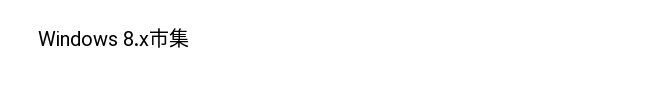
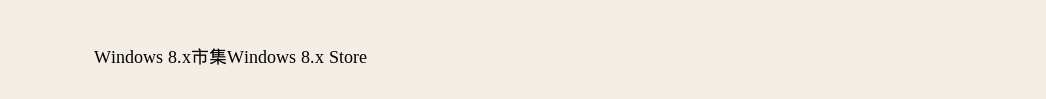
(190, 38) none -> [227,50,367,63] Windows 8.x Store

